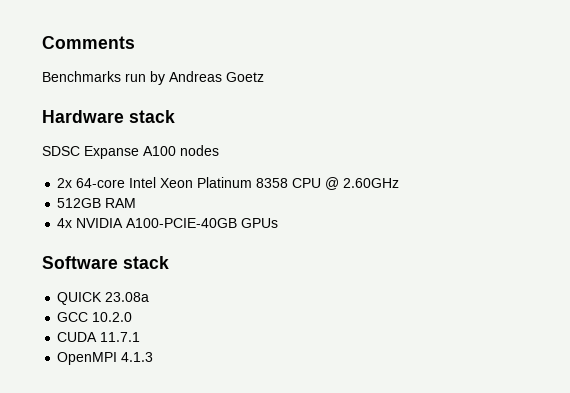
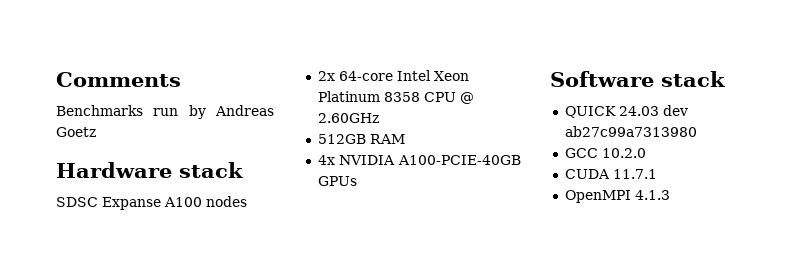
[105,292,150,302] 23.08a -> [618,105,688,116] [564,126,697,137] 24.03 dev ab27c99a7313980

